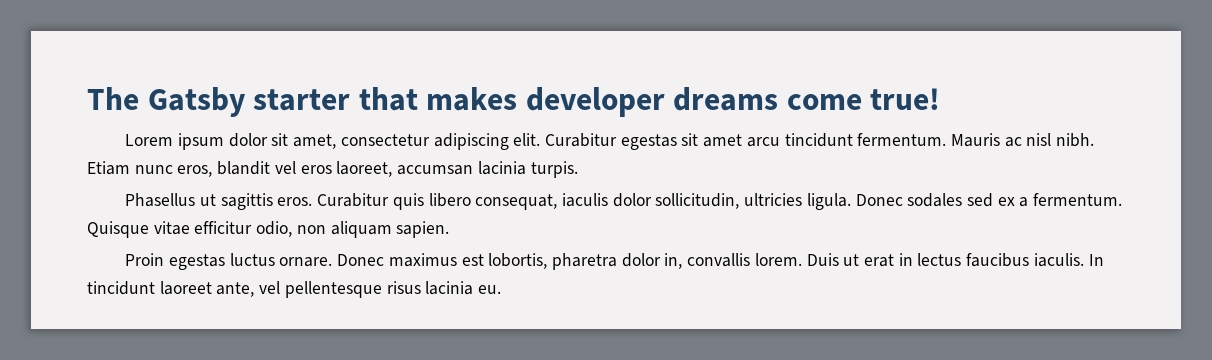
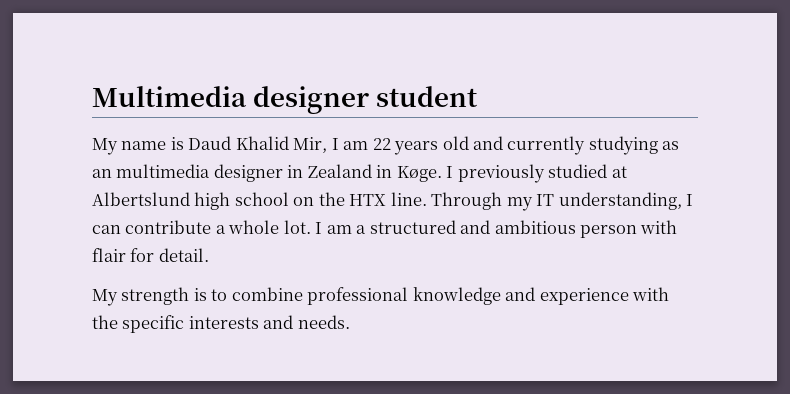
[87,87,941,117] [125,133,1095,150] [87,161,578,178] [125,193,1123,210] [87,221,450,238] [125,253,1104,270] [87,281,502,298] The Gatsby starter that makes developer dreams come true! // Lorem ipsum dolor sit amet, consectetur adipiscing elit. Curabitur egestas sit amet arcu tincidunt fermentum. Mauris ac nisl nibh. Etiam nunc eros, blandit vel eros laoreet, accumsan lacinia turpis. // Phasellus ut sagittis eros. Curabitur quis libero consequat, iaculis dolor sollicitudin, ultricies ligula. Donec sodales sed ex a fermentum. Quisque vitae efficitur odio, non aliquam sapien. // Proin egestas luctus ornare. Donec maximus est lobortis, pharetra dolor in, convallis lorem. Duis ut erat in lectus faucibus iaculis. In tincidunt laoreet ante, vel pellentesque risus lacinia eu. -> [92,86,479,114] [92,136,680,155] [92,164,627,183] [92,192,694,211] [92,220,678,238] [92,248,209,262] [92,287,670,306] [92,315,350,333] Multimedia designer student // My name is Daud Khalid Mir, I am 22 years old and currently studying as an multimedia designer in Zealand in Køge. I previously studied at Albertslund high school on the HTX line. Through my IT understanding, I can contribute a whole lot. I am a structured and ambitious person with flair for detail. // My strength is to combine professional knowledge and experience with the specific interests and needs.

